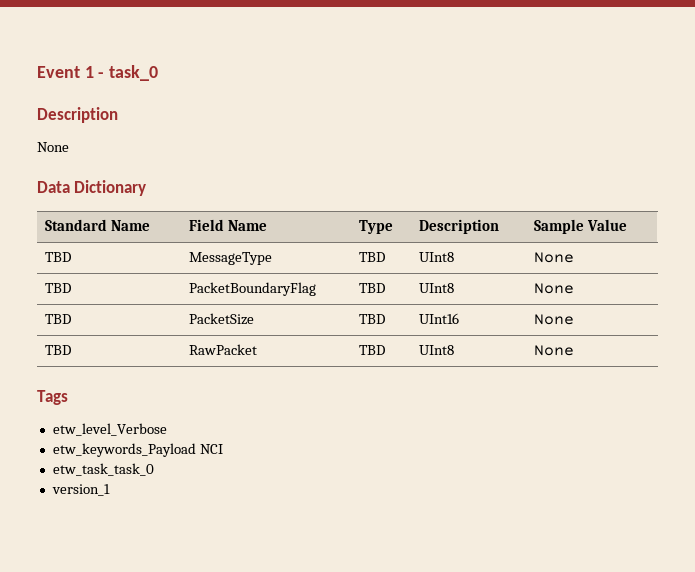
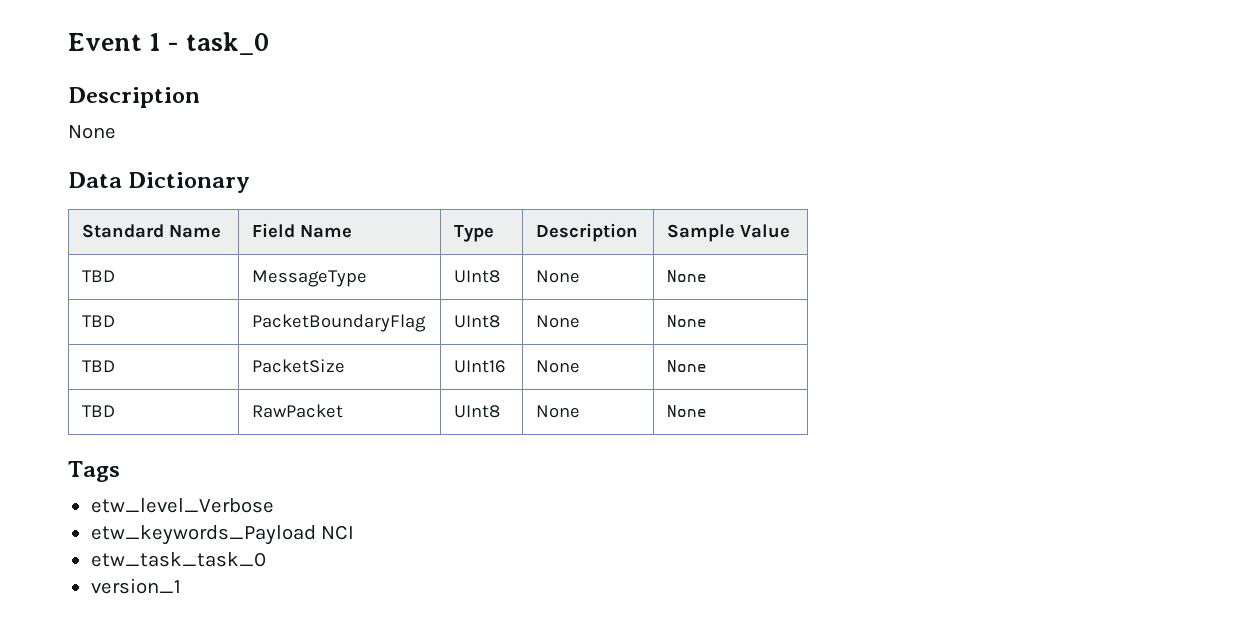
[359,252,386,262] [419,252,455,262] TBD | UInt8 -> [454,270,501,283] [536,270,581,283] UInt8 | None
[359,283,386,293] [419,283,455,293] TBD | UInt8 -> [454,315,501,328] [536,315,581,328] UInt8 | None
[359,314,386,324] [419,313,460,324] TBD | UInt16 -> [454,360,507,373] [536,360,581,373] UInt16 | None
[359,345,386,355] [419,345,455,355] TBD | UInt8 -> [454,405,501,418] [536,405,581,418] UInt8 | None

